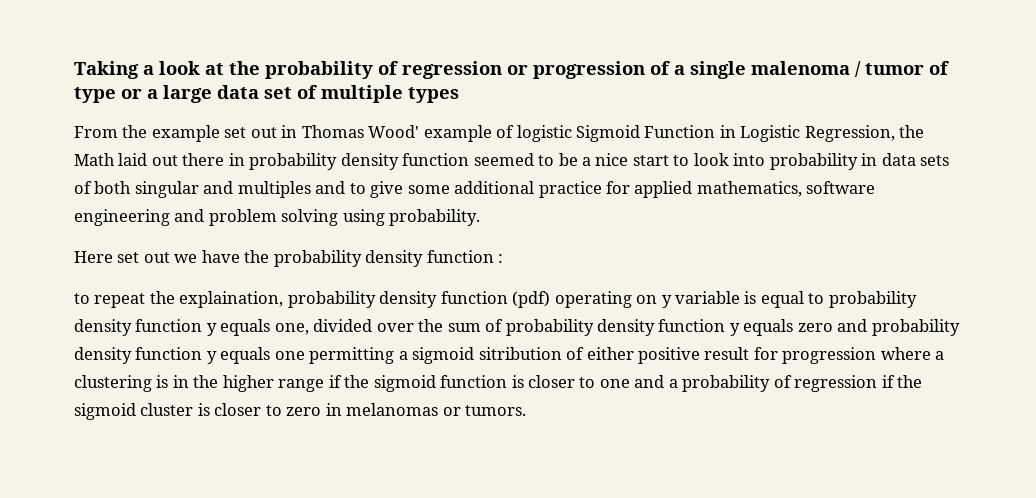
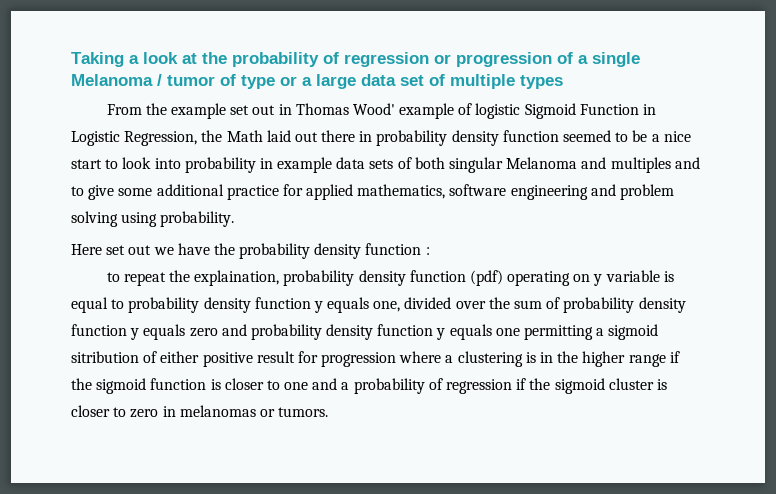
[751,61,850,75] malenoma -> [71,74,153,86] Melanoma
(878, 159) none -> [277,157,333,173] example
(199, 189) none -> [506,157,578,169] Melanoma

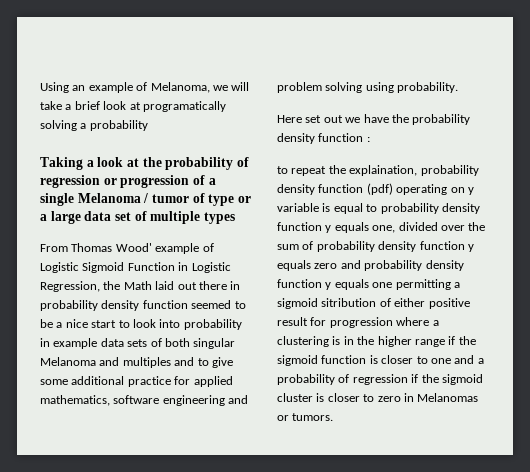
(71, 59) none -> [40,82,250,93] [40,101,226,112] [40,120,148,131] Using an example of Melanoma, we will take a brief look at programatically solving a probability //
[145,103,292,119] the example set out in -> (68, 248) none
[475,103,521,119] logistic -> [40,262,79,273] Logistic
[179,405,256,417] melanomas -> [417,393,479,402] Melanomas

